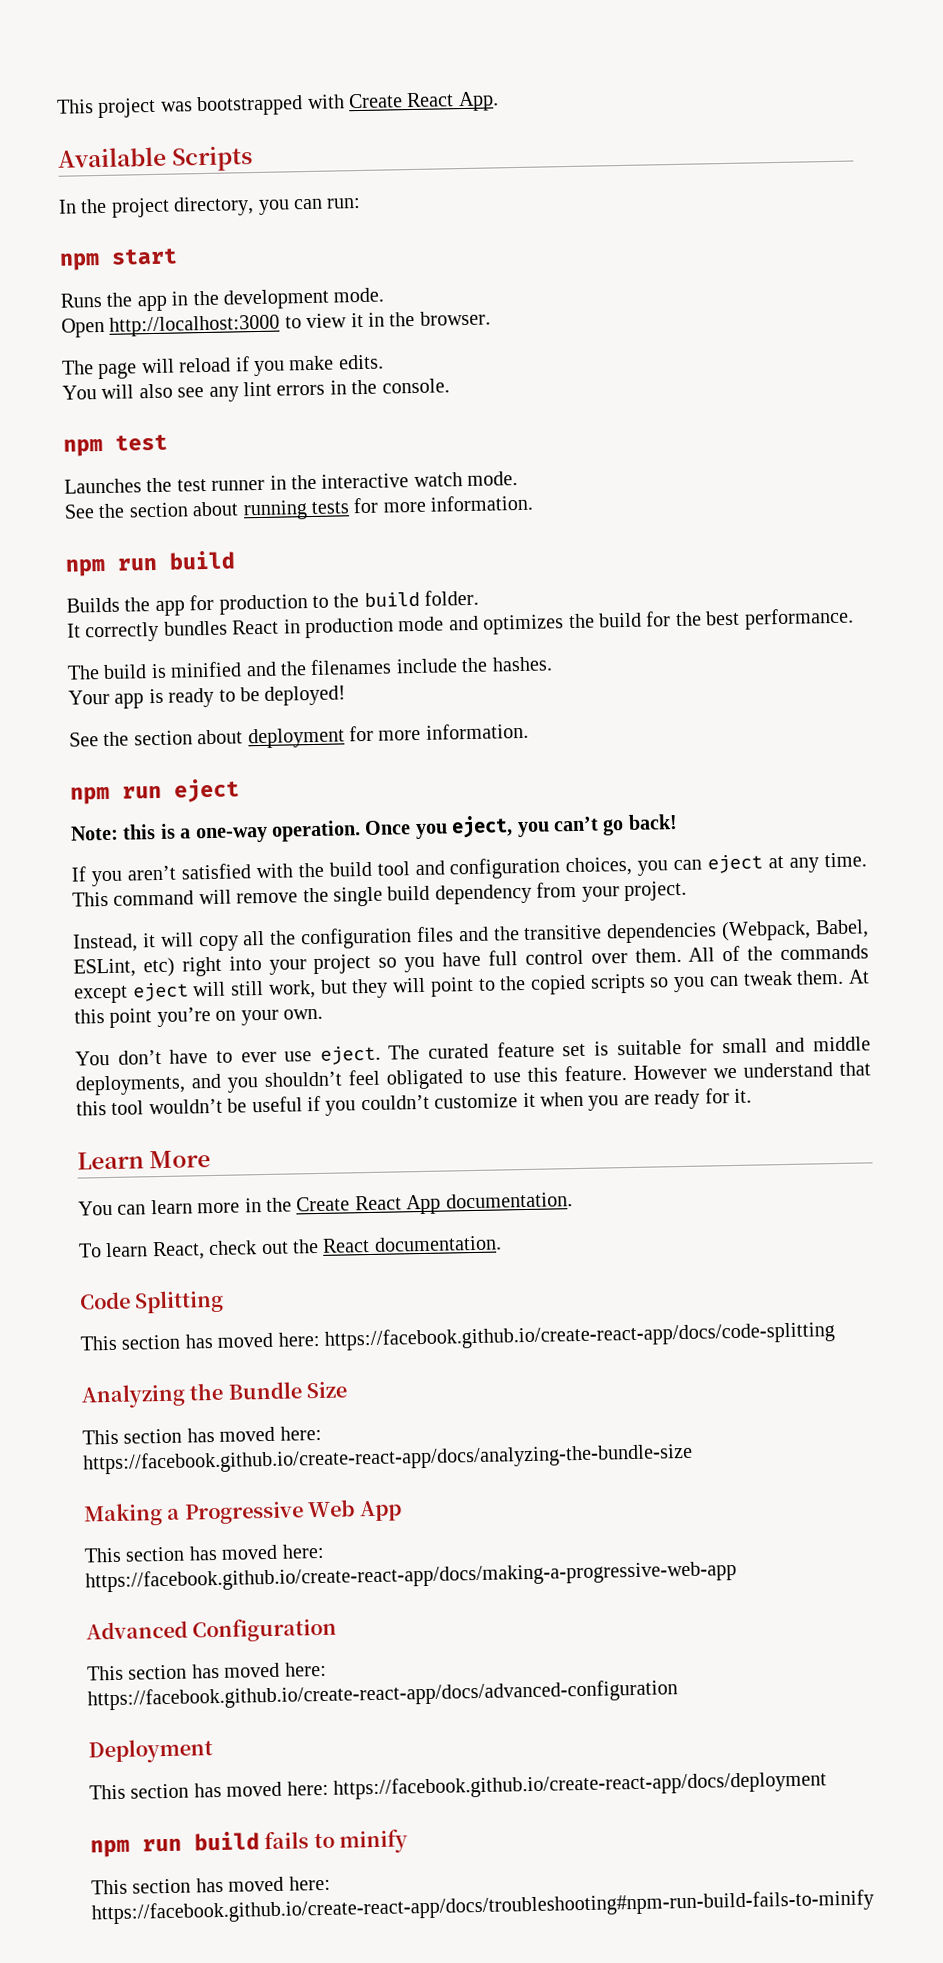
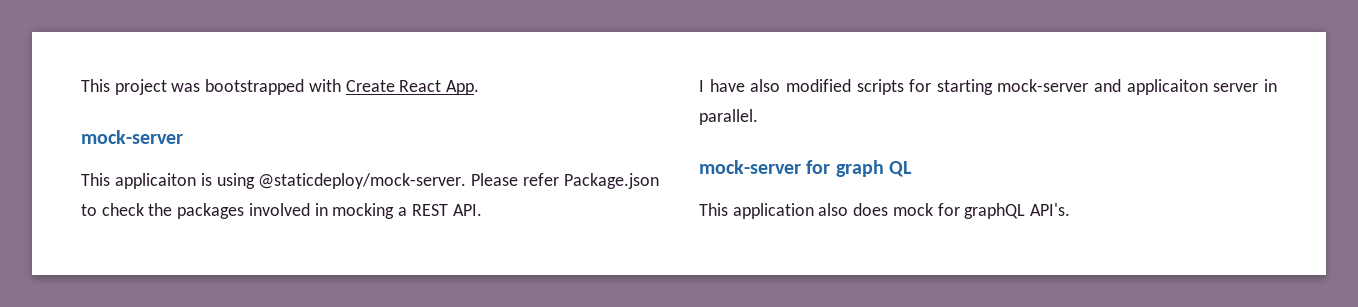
[57,146,254,172] [58,196,362,218] [59,248,178,271] [60,287,385,312] [61,310,491,338] [62,354,384,380] [62,378,450,402] [63,434,168,457] [64,471,519,494] [64,494,534,521] [65,550,236,577] [66,589,480,617] [67,607,854,643] [67,656,553,680] [68,685,347,709] [69,722,529,749] [70,778,240,805] [70,814,678,844] [71,852,867,887] [72,880,687,907] [73,919,869,953] [73,944,869,978] [74,969,870,1004] [74,1007,323,1028] [75,1036,871,1066] [75,1061,872,1096] [76,1088,752,1116] [77,1150,212,1170] [78,1192,573,1216] [78,1235,502,1261] [79,1289,225,1314] [80,1321,835,1351] [81,1381,348,1409] [82,1425,322,1445] [83,1442,693,1475] [83,1499,402,1527] [84,1543,325,1563] [85,1560,737,1593] [86,1617,338,1643] [87,1661,327,1681] [87,1679,678,1711] [88,1738,213,1764] [89,1770,827,1800] [90,1829,409,1858] [91,1875,331,1895] [91,1889,874,1925] Available Scripts // In the project directory, you can run: // npm start // Runs the app in the development mode. // Open http://localhost:3000 to view it in the browser. // The page will reload if you make edits. // You will also see any lint errors in the console. // npm test // Launches the test runner in the interactive watch mode. // See the section about running tests for more information. // npm run build // Builds the app for production to the build folder. // It correctly bundles React in production mode and optimizes the build for the best performance. // The build is minified and the filenames include the hashes. // Your app is ready to be deployed! // See the section about deployment for more information. // npm run eject // Note: this is a one-way operation. Once you eject, you can’t go back! // If you aren’t satisfied with the build tool and configuration choices, you can eject at any time. This command will remove the single build dependency from your project. // Instead, it will copy all the configuration files and the transitive dependencies (Webpack, Babel, ESLint, etc) right into your project so you have full control over them. All of the commands except eject will still work, but they will point to the copied scripts so you can tweak them. At this point you’re on your own. // You don’t have to ever use eject. The curated feature set is suitable for small and middle deployments, and you shouldn’t feel obligated to use this feature. However we understand that this tool wouldn’t be useful if you couldn’t customize it when you are ready for it. // Learn More // You can learn more in the Create React App documentation. // To learn React, check out the React documentation. // Code Splitting // This section has moved here: https://facebook.github.io/create-react-app/docs/code-splitting // Analyzing the Bundle Size // This section has moved here: https://facebook.github.io/create-react-app/docs/analyzing-the-bundle-size // Making a Progressive Web App // This section has moved here: https://facebook.github.io/create-react-app/docs/making-a-progressive-web-app // Advanced Configuration // This section has moved here: https://facebook.github.io/create-react-app/docs/advanced-configuration // Deployment // This section has moved here: https://facebook.github.io/create-react-app/docs/deployment // npm run build fails to minify // This section has moved here: https://facebook.github.io/create-react-app/docs/troubleshooting#npm-run-build-fails-to-minify -> [81,130,183,144] [81,173,659,189] [81,203,482,219] [699,79,1277,95] [699,109,758,125] [699,160,912,177] [699,203,1071,219] mock-server // This applicaiton is using @staticdeploy/mock-server. Please refer Package.json to check the packages involved in mocking a REST API. // I have also modified scripts for starting mock-server and applicaiton server in parallel. // mock-server for graph QL // This application also does mock for graphQL API's.

